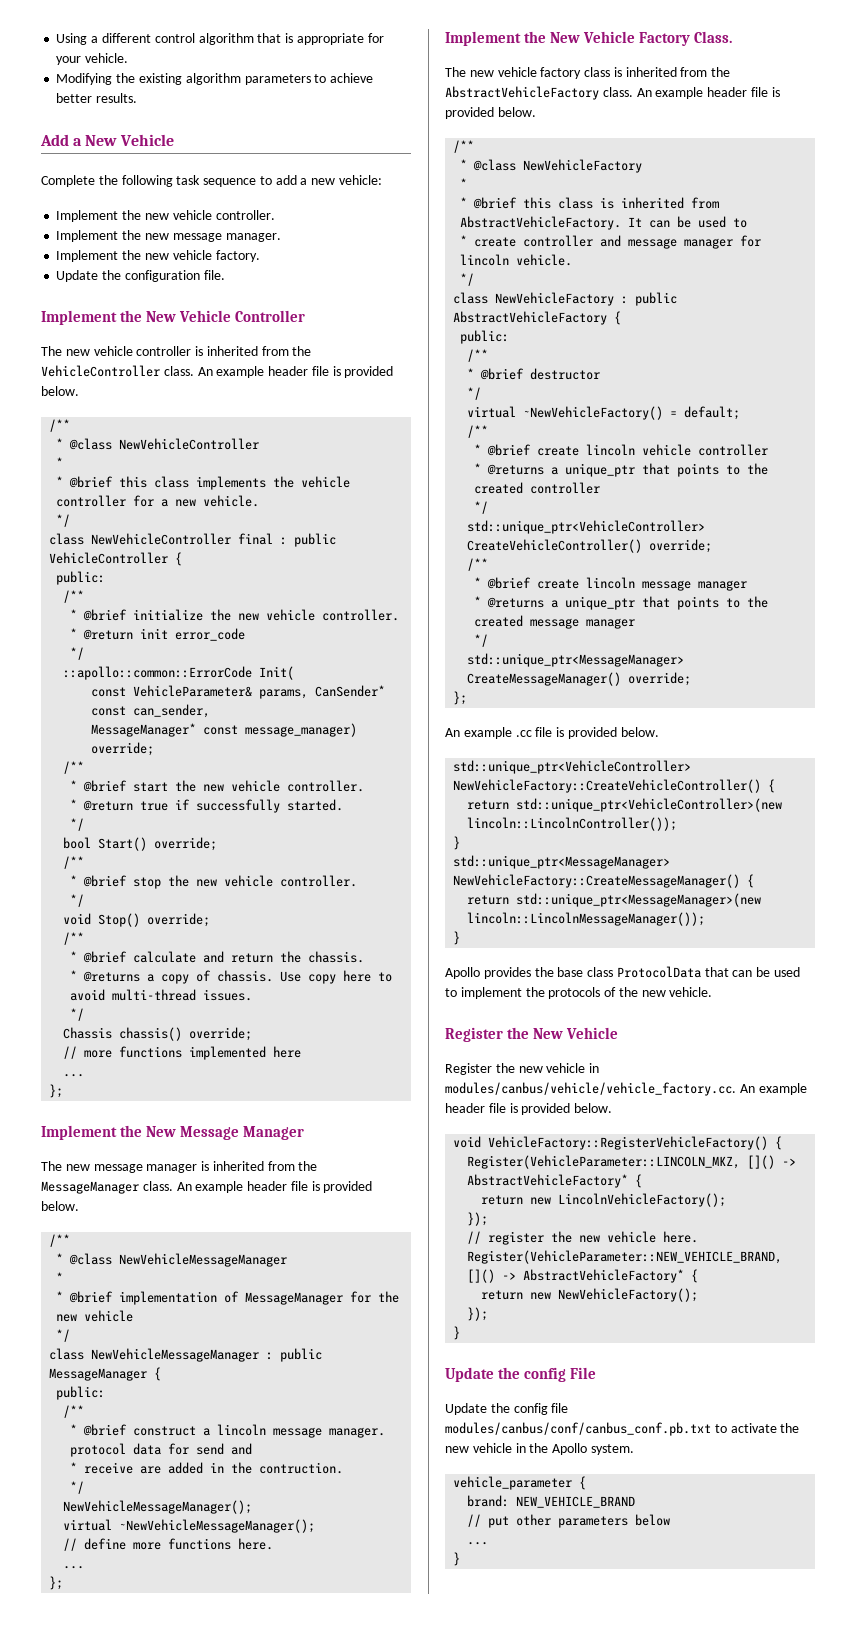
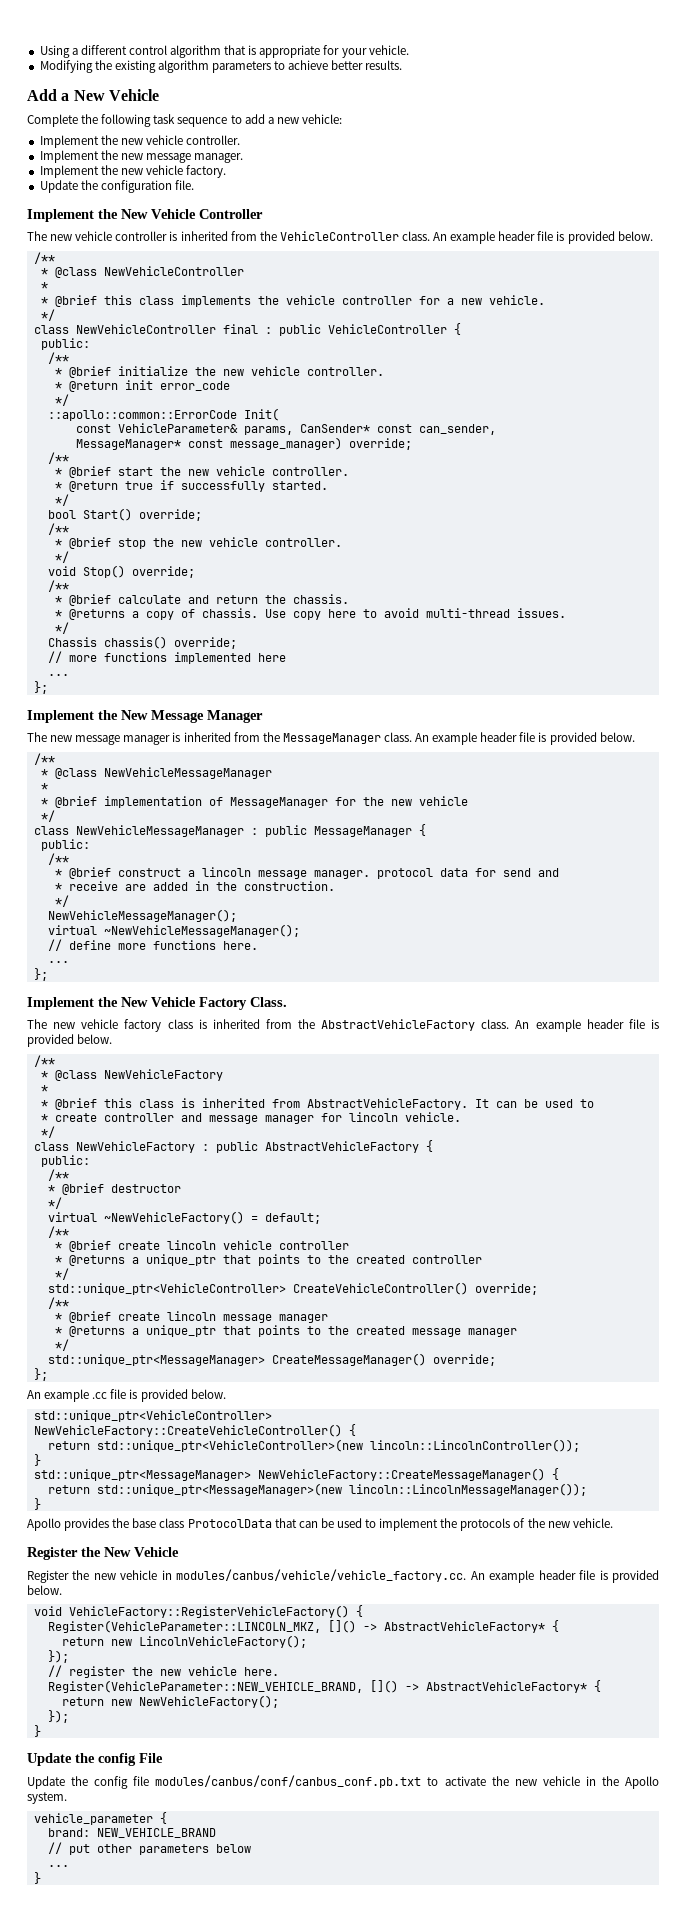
[259,1462,344,1474] contruction. -> [243,881,335,891] construction.

